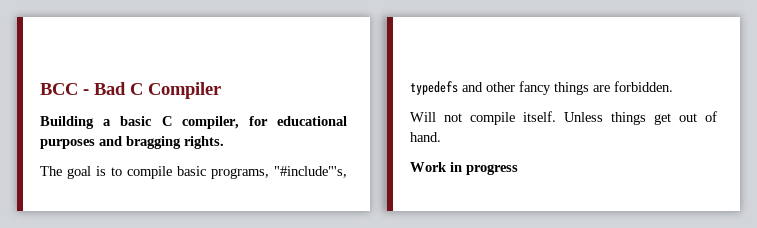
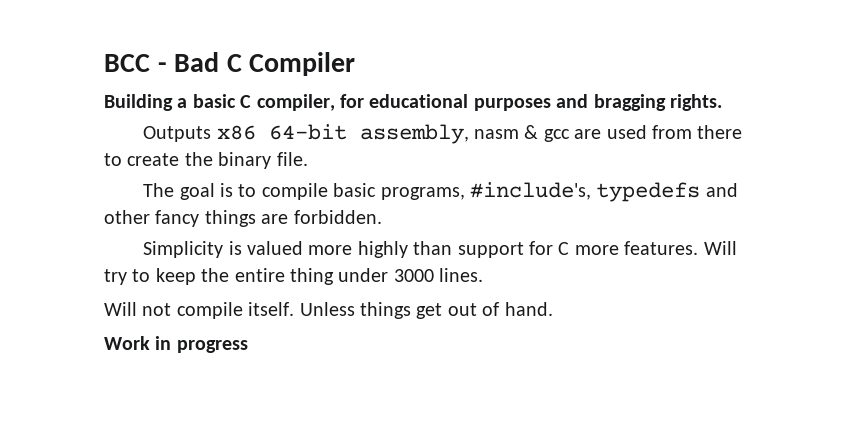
(224, 142) none -> [143,124,743,144] [104,152,308,169] // Outputs x86 64-bit assembly, nasm & gcc are used from there to create the binary file.
[274,166,347,178] "#include"'s, -> [469,182,591,200] #include's,
(673, 86) none -> [143,241,737,258] [104,268,484,285] // Simplicity is valued more highly than support for C more features. Will try to keep the entire thing under 3000 lines.

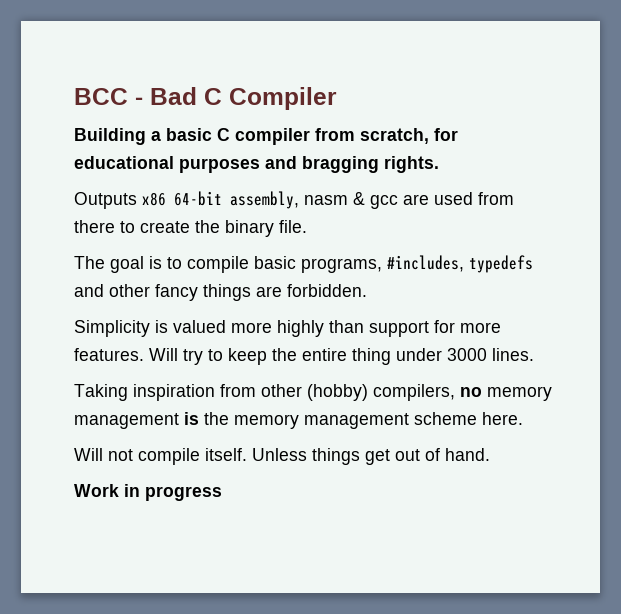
[256,94,335,111] compiler, -> [235,128,429,145] compiler from scratch,
[469,182,591,200] #include's, -> [387,255,464,272] #includes,
[558,242,570,255] C -> (455, 326) none
(484, 275) none -> [74,384,552,401] [74,412,523,429] // Taking inspiration from other (hobby) compilers, no memory management is the memory management scheme here.

